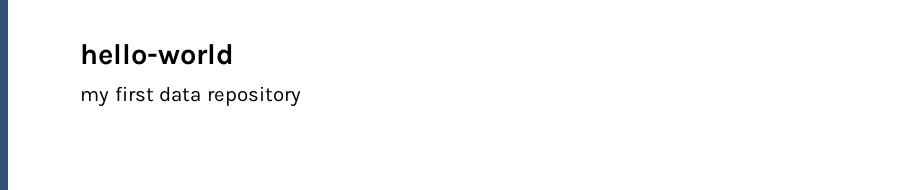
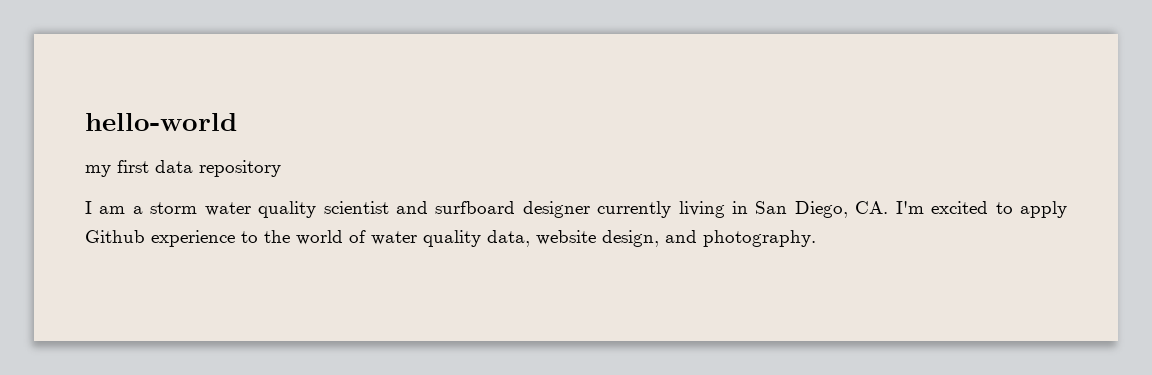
(301, 96) none -> [85,201,1067,218] [85,230,816,247] // I am a storm water quality scientist and surfboard designer currently living in San Diego, CA. I'm excited to apply Github experience to the world of water quality data, website design, and photography.

